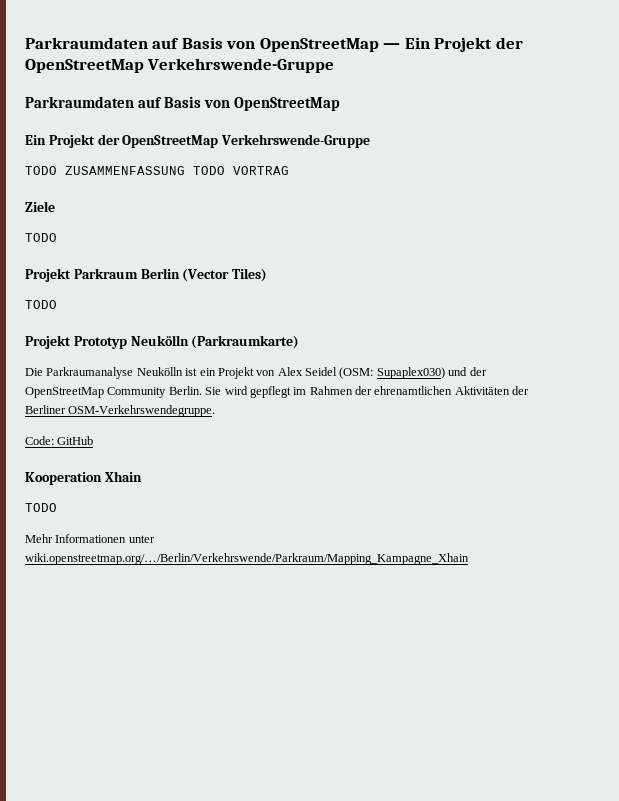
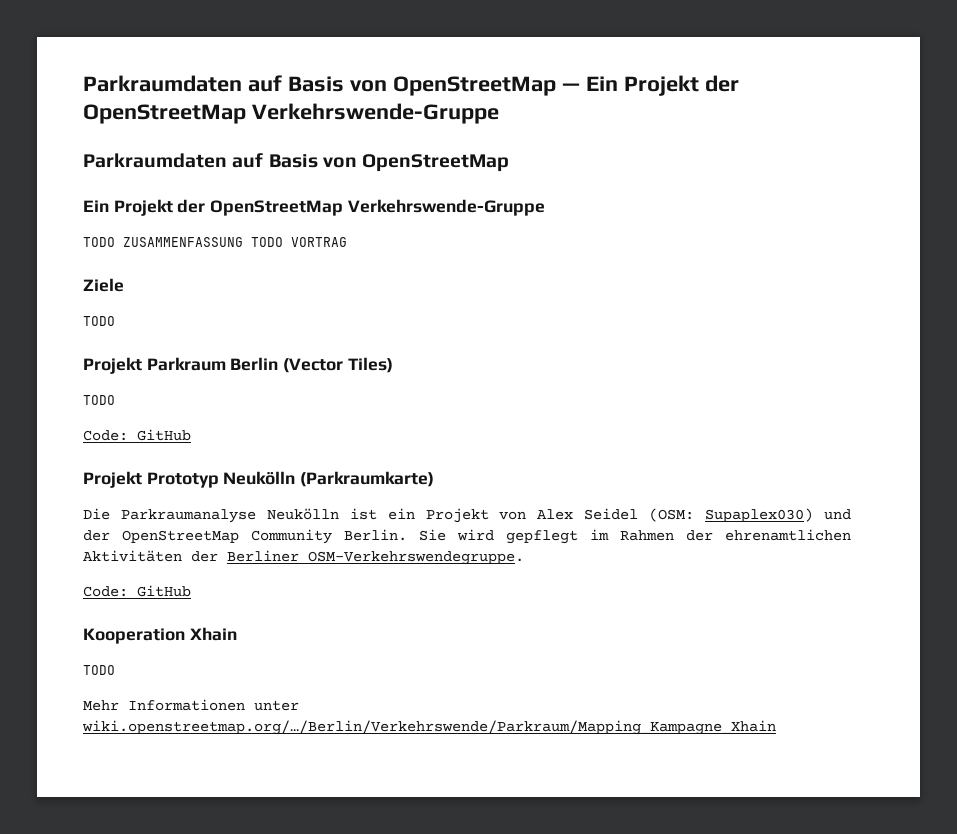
(57, 304) none -> [83,429,191,441] // Code: GitHub

